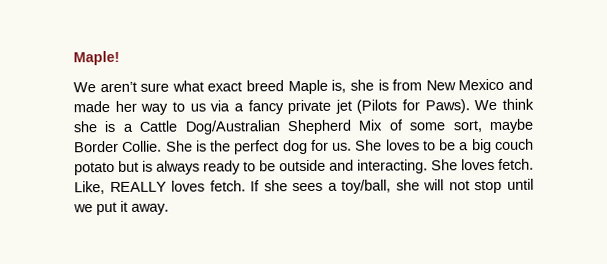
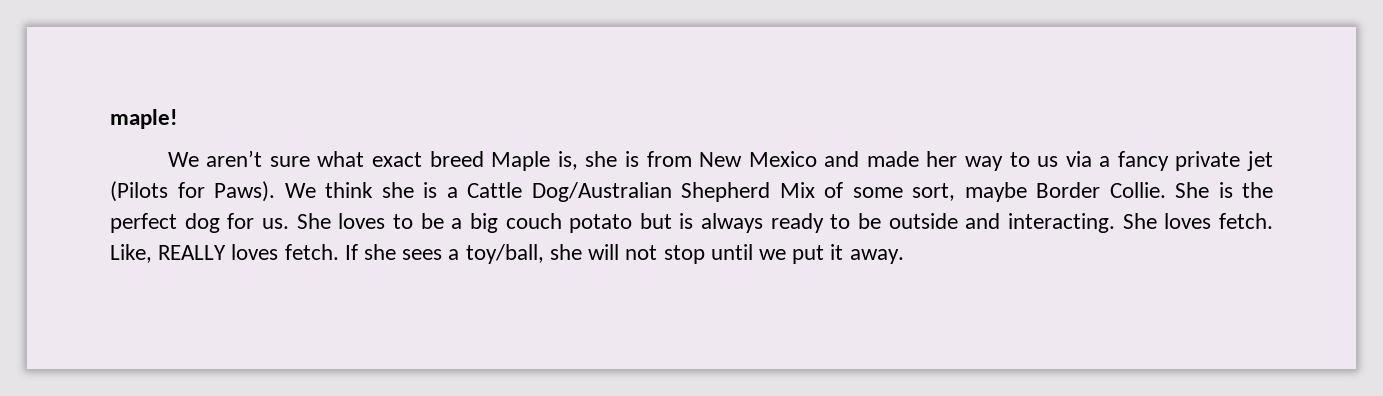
[73,50,120,66] Maple! -> [110,109,177,129] maple!

